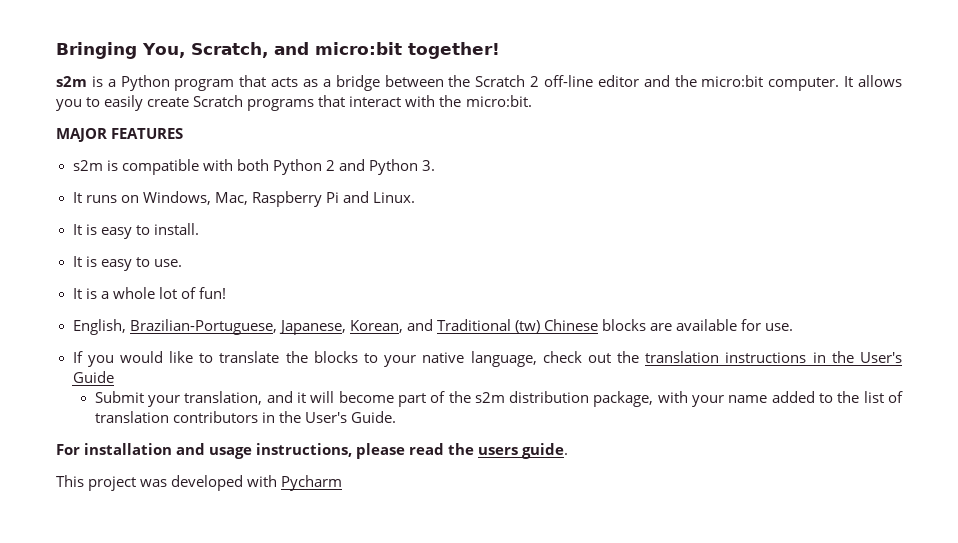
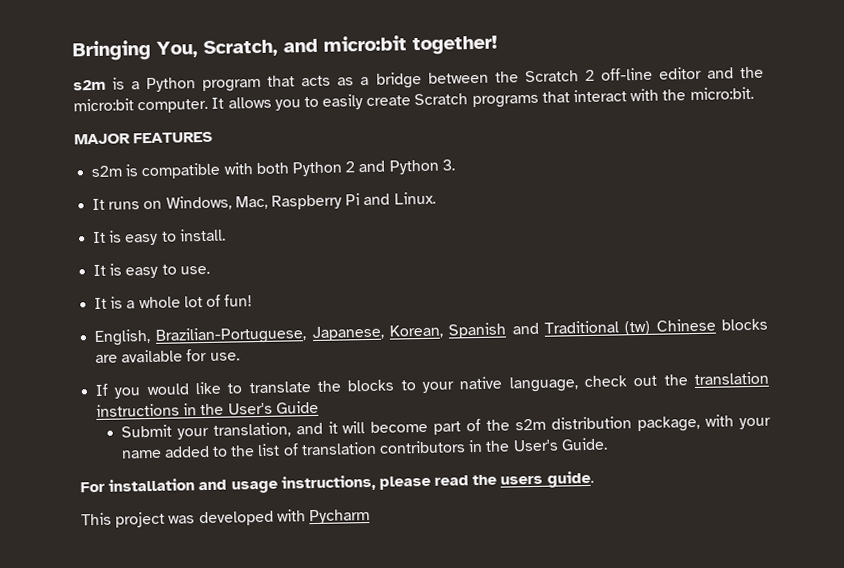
(403, 326) none -> [448,322,507,339] Spanish

